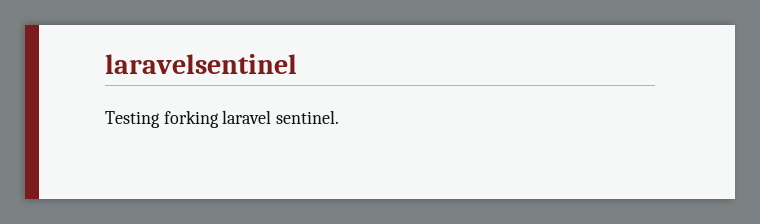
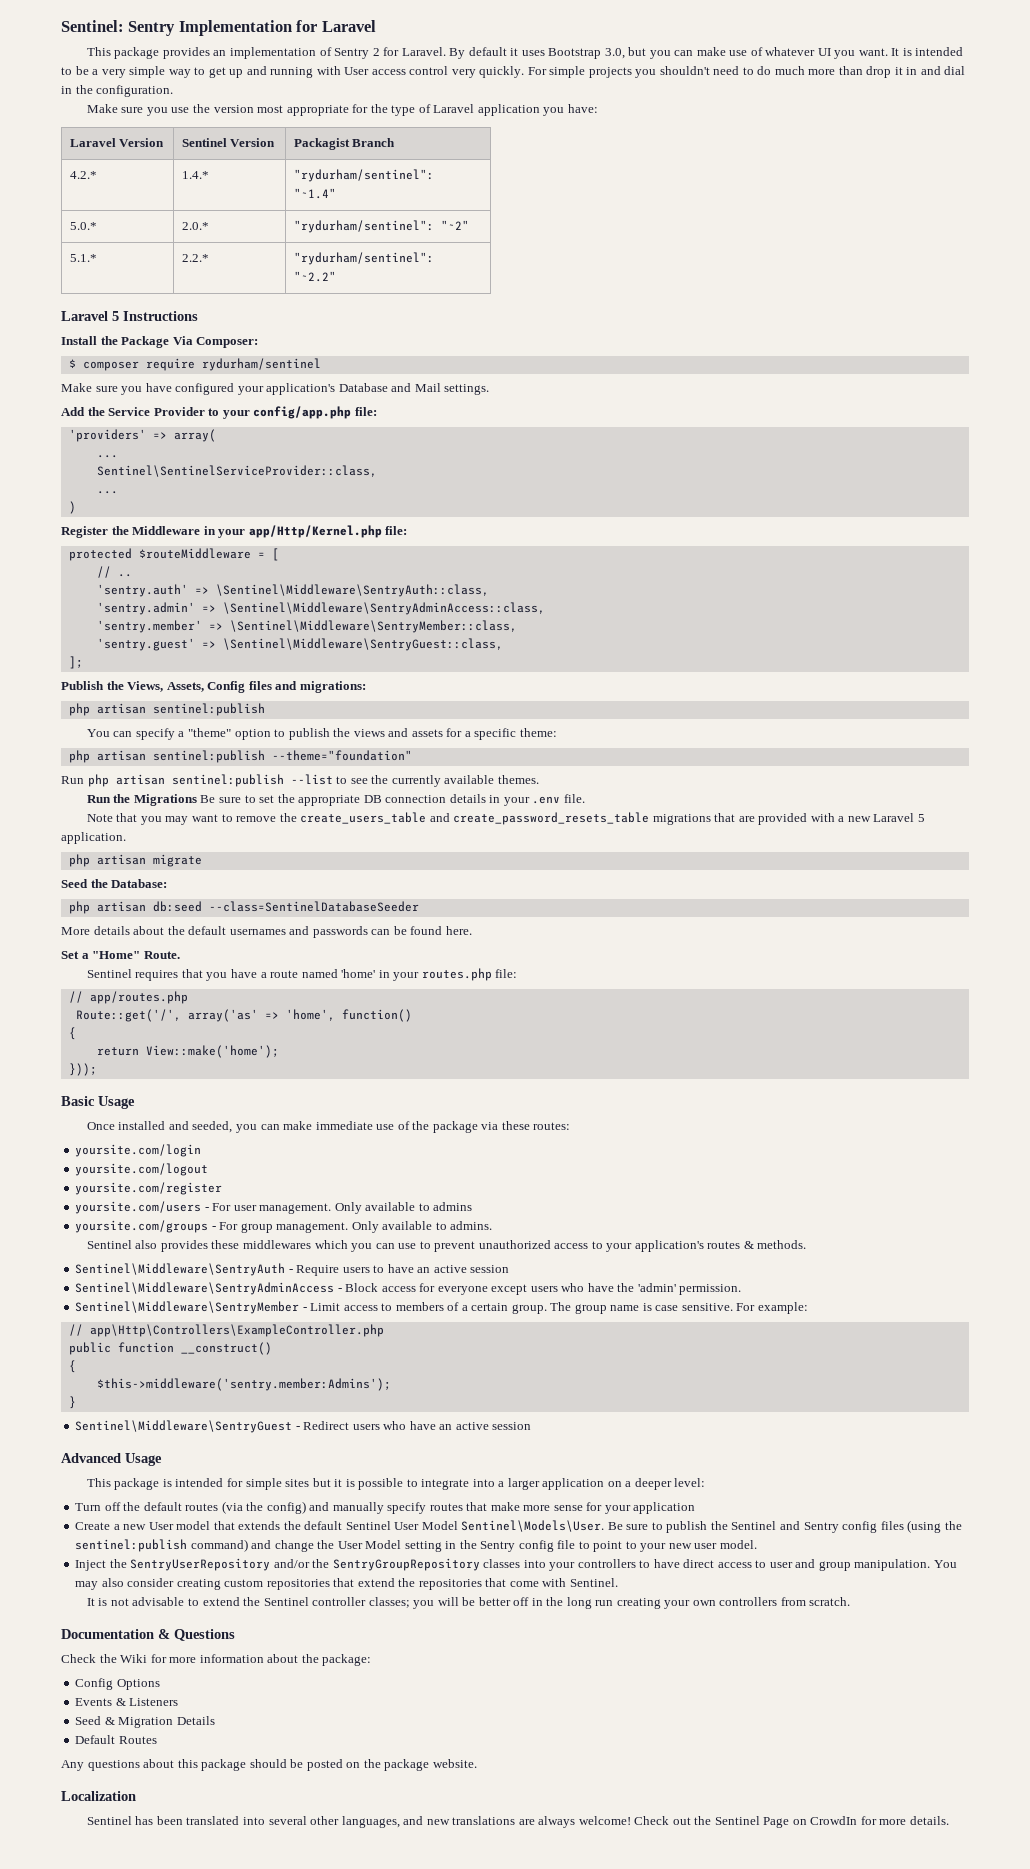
[105,54,297,74] [105,110,340,128] laravelsentinel // Testing forking laravel sentinel. -> [61,20,376,36] [86,47,964,59] [61,66,966,78] [61,85,174,97] [86,104,598,116] [69,138,165,147] [181,138,276,147] [293,138,396,150] [69,171,97,179] [181,171,209,179] [293,169,434,182] [293,188,336,199] [69,222,97,230] [181,222,209,230] [293,220,469,233] [69,254,97,262] [181,254,209,262] [293,252,434,265] [293,271,336,282] [61,311,198,321] [61,336,259,348] [68,358,321,371] [61,383,490,395] [61,406,377,419] [68,429,216,442] [96,455,118,458] [96,465,377,477] [96,491,118,494] [68,501,76,514] [61,525,408,538] [68,548,279,561] [96,566,132,578] [96,584,489,597] [96,602,545,615] [96,620,517,633] [96,638,503,651] [68,656,83,669] [61,681,366,693] [68,703,265,716] [86,728,557,740] [68,750,412,763] [61,774,539,787] [86,794,585,806] [86,812,925,825] [61,832,126,844] [68,854,202,867] [61,879,168,888] [68,901,419,914] [61,926,472,938] [61,951,180,959] [86,968,518,981] [68,991,188,1004] [75,1009,412,1022] [68,1027,76,1040] [96,1045,279,1058] [68,1063,97,1076] [61,1096,135,1109] [86,1121,571,1133] [75,1144,202,1157] [75,1163,209,1176] [75,1182,223,1195] [75,1201,473,1214] [75,1220,493,1233] [86,1240,807,1252] [75,1263,510,1276] [75,1282,742,1295] [75,1301,808,1314] [68,1324,384,1337] [68,1342,272,1355] [68,1360,76,1373] [96,1378,391,1391] [68,1396,76,1409] [75,1420,532,1433] [61,1453,162,1466] [86,1478,706,1490] [75,1501,696,1514] [75,1520,962,1533] [75,1539,757,1552] [75,1558,957,1571] [75,1578,618,1590] [86,1597,851,1609] [61,1629,235,1641] [61,1654,372,1666] [75,1678,160,1690] [75,1698,179,1706] [75,1716,215,1728] [75,1735,157,1744] [61,1759,477,1771] [61,1791,136,1801] [86,1816,949,1828] Sentinel: Sentry Implementation for Laravel // This package provides an implementation of Sentry 2 for Laravel. By default it uses Bootstrap 3.0, but you can make use of whatever UI you want. It is intended to be a very simple way to get up and running with User access control very quickly. For simple projects you shouldn't need to do much more than drop it in and dial in the configuration. // Make sure you use the version most appropriate for the type of Laravel application you have: // Laravel Version | Sentinel Version | Packagist Branch // 4.2.* | 1.4.* | "rydurham/sentinel": "~1.4" // 5.0.* | 2.0.* | "rydurham/sentinel": "~2" // 5.1.* | 2.2.* | "rydurham/sentinel": "~2.2" // Laravel 5 Instructions // Install the Package Via Composer: // $ composer require rydurham/sentinel // Make sure you have configured your application's Database and Mail settings. // Add the Service Provider to your config/app.php file: // 'providers' => array( // ... // Sentinel\SentinelServiceProvider::class, // ... // ) // Register the Middleware in your app/Http/Kernel.php file: // protected $routeMiddleware = [ // // .. // 'sentry.auth' => \Sentinel\Middleware\SentryAuth::class, // 'sentry.admin' => \Sentinel\Middleware\SentryAdminAccess::class, // 'sentry.member' => \Sentinel\Middleware\SentryMember::class, // 'sentry.guest' => \Sentinel\Middleware\SentryGuest::class, // ]; // Publish the Views, Assets, Config files and migrations: // php artisan sentinel:publish // You can specify a "theme" option to publish the views and assets for a specific theme: // php artisan sentinel:publish --theme="foundation" // Run php artisan sentinel:publish --list to see the currently available themes. // Run the Migrations Be sure to set the appropriate DB connection details in your .env file. // Note that you may want to remove the create_users_table and create_password_resets_table migrations that are provided with a new Laravel 5 application. // php artisan migrate // Seed the Database: // php artisan db:seed --class=SentinelDatabaseSeeder // More details about the default usernames and passwords can be found here. // Set a "Home" Route. // Sentinel requires that you have a route named 'home' in your routes.php file: // // app/routes.php // Route::get('/', array('as' => 'home', function() // { // return View::make('home'); // })); // Basic Usage // Once installed and seeded, you can make immediate use of the package via these routes: // yoursite.com/login // yoursite.com/logout // yoursite.com/register // yoursite.com/users - For user management. Only available to admins // yoursite.com/groups - For group management. Only available to admins. // Sentinel also provides these middlewares which you can use to prevent unauthorized access to your application's routes & methods. // Sentinel\Middleware\SentryAuth - Require users to have an active session // Sentinel\Middleware\SentryAdminAccess - Block access for everyone except users who have the 'admin' permission. // Sentinel\Middleware\SentryMember - Limit access to members of a certain group. The group name is case sensitive. For example: // // app\Http\Controllers\ExampleController.php // public function __construct() // { // $this->middleware('sentry.member:Admins'); // } // Sentinel\Middleware\SentryGuest - Redirect users who have an active session // Advanced Usage // This package is intended for simple sites but it is possible to integrate into a larger application on a deeper level: // Turn off the default routes (via the config) and manually specify routes that make more sense for your application // Create a new User model that extends the default Sentinel User Model Sentinel\Models\User. Be sure to publish the Sentinel and Sentry config files (using the sentinel:publish command) and change the User Model setting in the Sentry config file to point to your new user model. // Inject the SentryUserRepository and/or the SentryGroupRepository classes into your controllers to have direct access to user and group manipulation. You may also consider creating custom repositories that extend the repositories that come with Sentinel. // It is not advisable to extend the Sentinel controller classes; you will be better off in the long run creating your own controllers from scratch. // Documentation & Questions // Check the Wiki for more information about the package: // Config Options // Events & Listeners // Seed & Migration Details // Default Routes // Any questions about this package should be posted on the package website. // Localization // Sentinel has been translated into several other languages, and new translations are always welcome! Check out the Sentinel Page on CrowdIn for more details.

